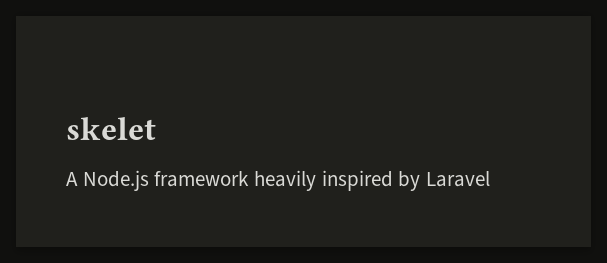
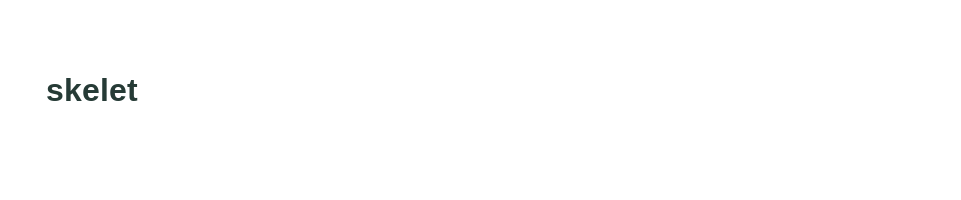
[66,170,491,191] // A Node.js framework heavily inspired by Laravel -> (138, 89) none

